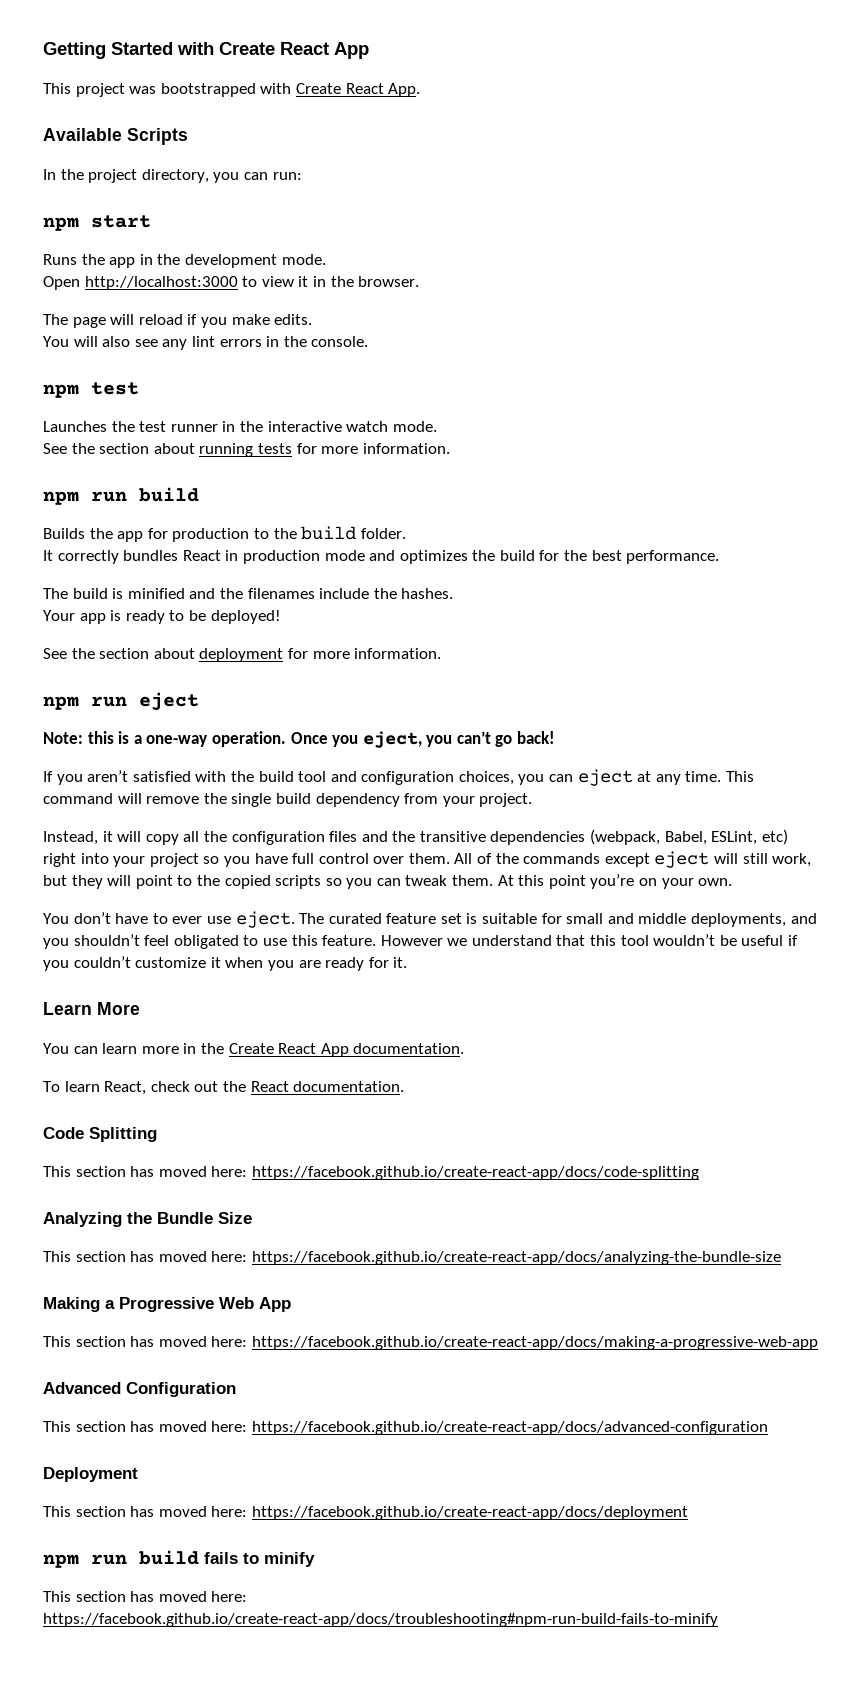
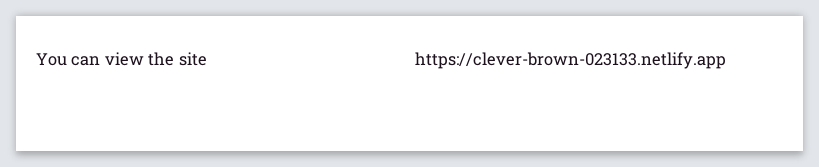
[43,42,369,59] [43,83,421,97] [43,128,188,145] [43,169,302,183] [43,215,151,231] [43,254,326,268] [43,276,420,290] [43,314,313,328] [43,336,369,350] [43,382,139,398] [43,421,437,432] [43,443,450,457] [43,487,199,505] [43,526,406,542] [43,550,720,564] [43,588,454,599] [43,610,281,624] [43,648,442,662] [43,692,199,711] [43,731,556,748] [43,769,755,786] [43,793,533,807] [43,829,788,845] [43,851,812,868] [43,874,733,889] [43,911,817,928] [43,934,799,949] [43,956,408,971] [43,1002,140,1015] [43,1043,465,1057] [43,1081,405,1095] [43,1127,157,1142] [43,1166,699,1180] [43,1212,252,1227] [43,1251,781,1265] [43,1297,291,1312] [43,1336,818,1350] [43,1382,236,1397] [43,1421,768,1435] [43,1467,138,1482] [43,1506,688,1520] [43,1550,315,1568] [43,1591,248,1602] [43,1613,718,1627] Getting Started with Create React App // This project was bootstrapped with Create React App. // Available Scripts // In the project directory, you can run: // npm start // Runs the app in the development mode. // Open http://localhost:3000 to view it in the browser. // The page will reload if you make edits. // You will also see any lint errors in the console. // npm test // Launches the test runner in the interactive watch mode. // See the section about running tests for more information. // npm run build // Builds the app for production to the build folder. // It correctly bundles React in production mode and optimizes the build for the best performance. // The build is minified and the filenames include the hashes. // Your app is ready to be deployed! // See the section about deployment for more information. // npm run eject // Note: this is a one-way operation. Once you eject, you can’t go back! // If you aren’t satisfied with the build tool and configuration choices, you can eject at any time. This command will remove the single build dependency from your project. // Instead, it will copy all the configuration files and the transitive dependencies (webpack, Babel, ESLint, etc) right into your project so you have full control over them. All of the commands except eject will still work, but they will point to the copied scripts so you can tweak them. At this point you’re on your own. // You don’t have to ever use eject. The curated feature set is suitable for small and middle deployments, and you shouldn’t feel obligated to use this feature. However we understand that this tool wouldn’t be useful if you couldn’t customize it when you are ready for it. // Learn More // You can learn more in the Create React App documentation. // To learn React, check out the React documentation. // Code Splitting // This section has moved here: https://facebook.github.io/create-react-app/docs/code-splitting // Analyzing the Bundle Size // This section has moved here: https://facebook.github.io/create-react-app/docs/analyzing-the-bundle-size // Making a Progressive Web App // This section has moved here: https://facebook.github.io/create-react-app/docs/making-a-progressive-web-app // Advanced Configuration // This section has moved here: https://facebook.github.io/create-react-app/docs/advanced-configuration // Deployment // This section has moved here: https://facebook.github.io/create-react-app/docs/deployment // npm run build fails to minify // This section has moved here: https://facebook.github.io/create-react-app/docs/troubleshooting#npm-run-build-fails-to-minify -> [36,52,726,69] You can view the site https://clever-brown-023133.netlify.app

